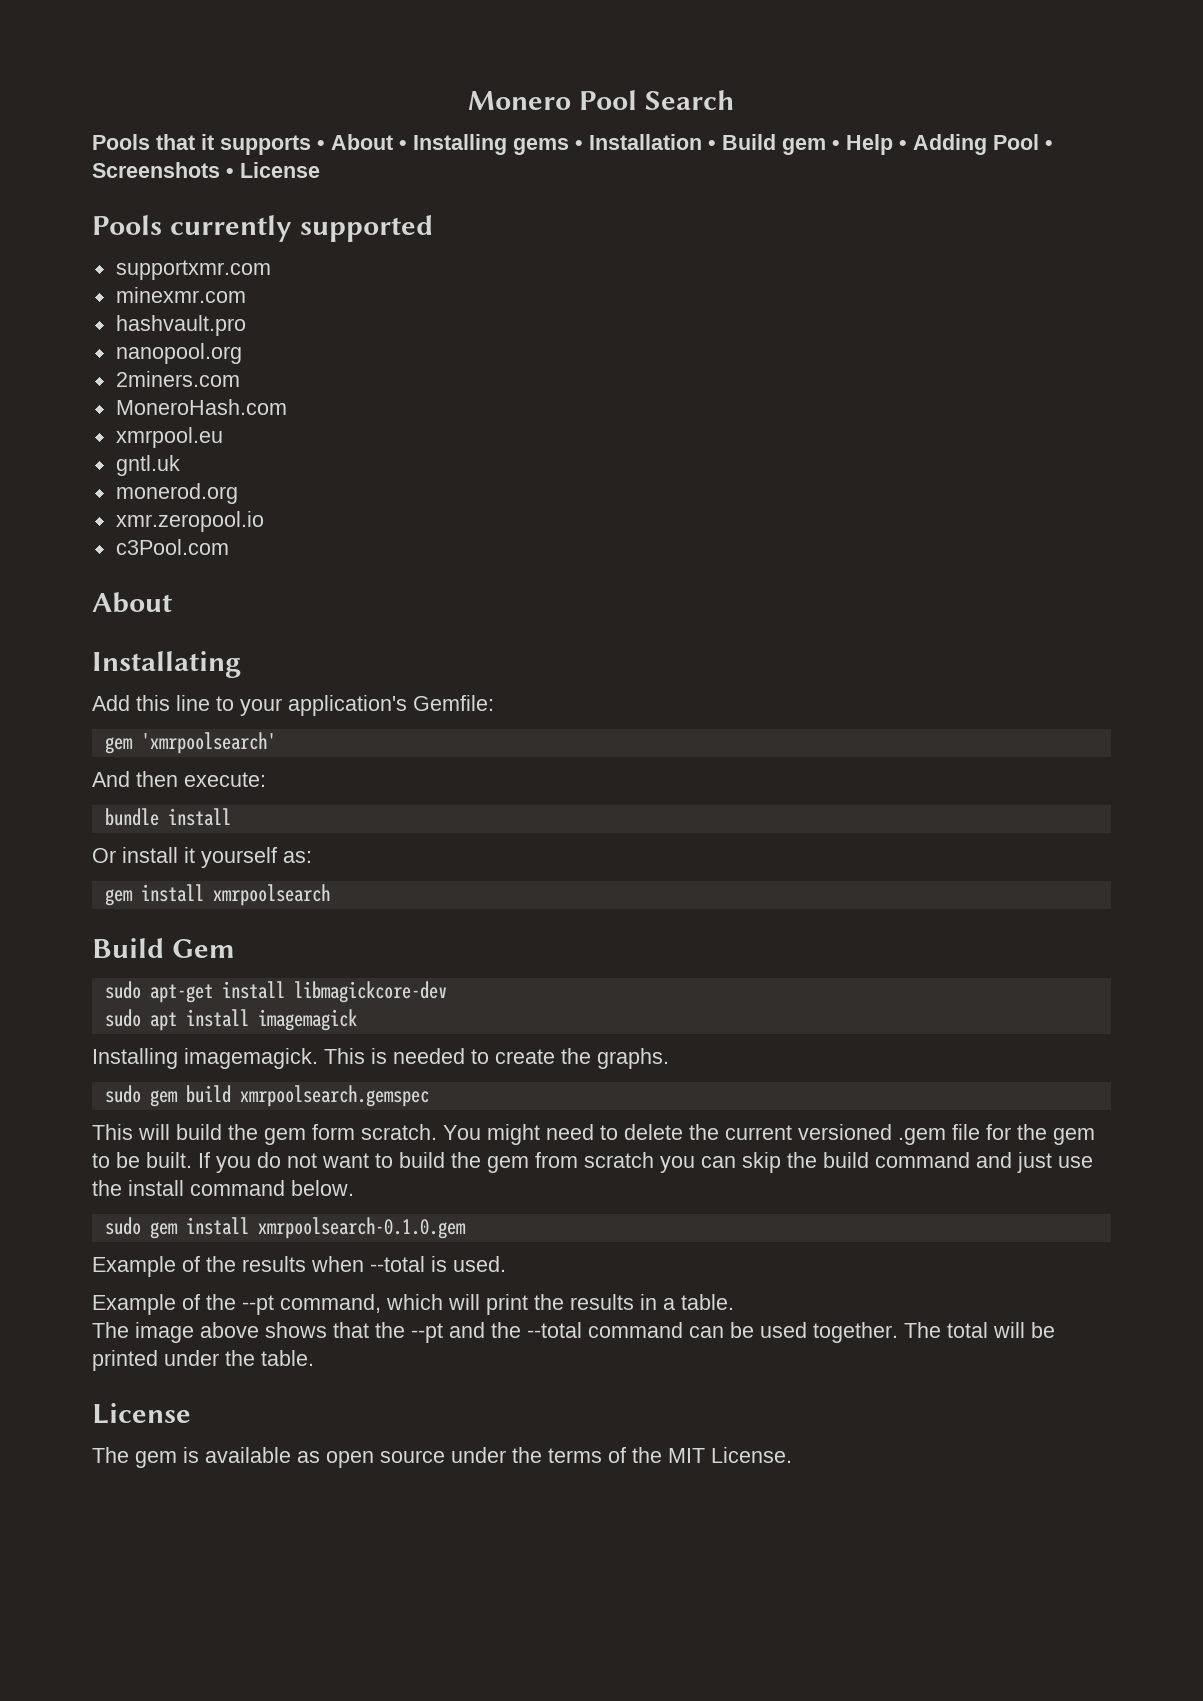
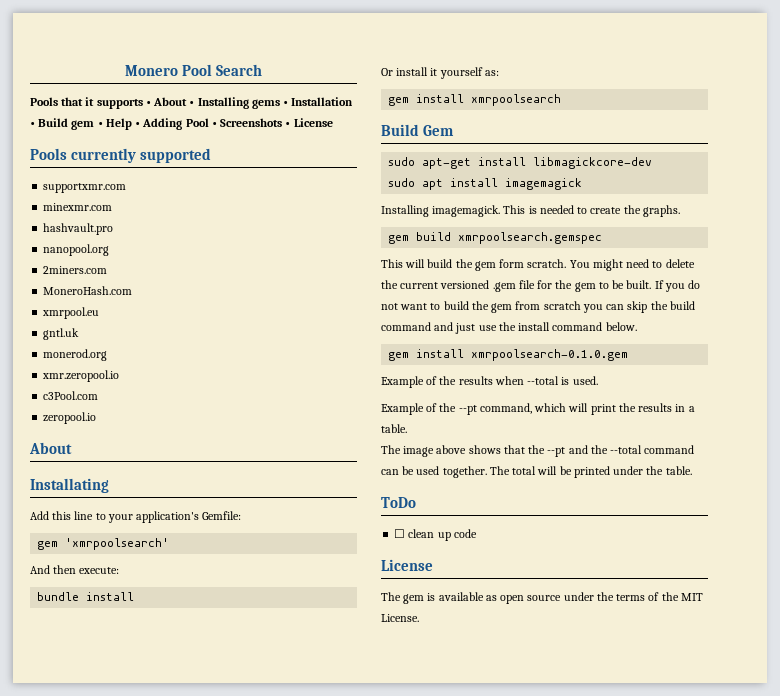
(229, 547) none -> [43,412,97,424] // zeropool.io
[104,1085,141,1103] sudo -> (680, 211) none
[104,1217,141,1235] sudo -> (637, 326) none
(314, 1358) none -> [381,497,416,508] [394,529,477,541] // ToDo // ☐ clean up code

